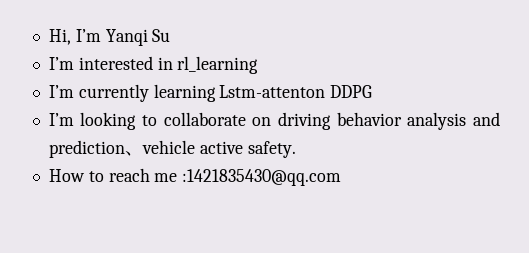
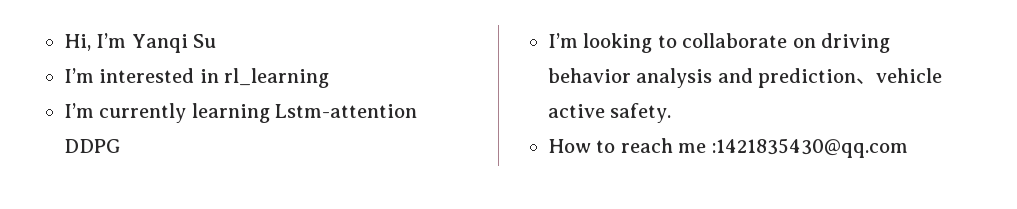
[219,85,326,98] Lstm-attenton -> [275,104,418,118] Lstm-attention

